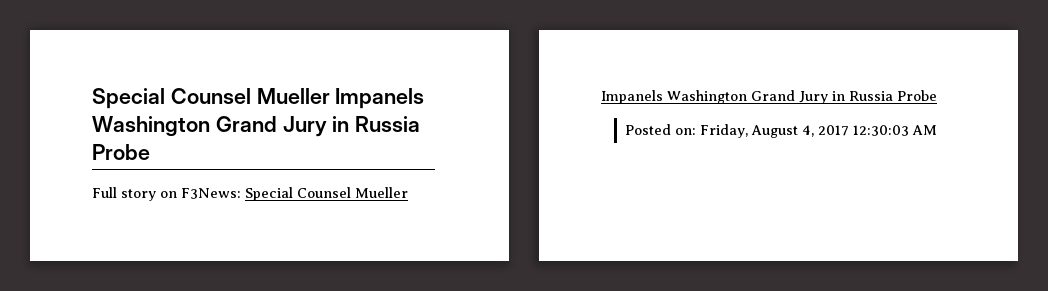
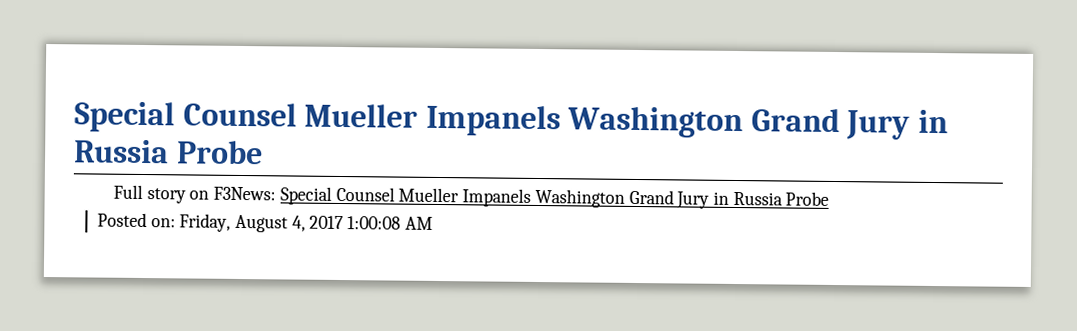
[852,125,909,136] 12:30:03 -> [347,216,402,230] 1:00:08

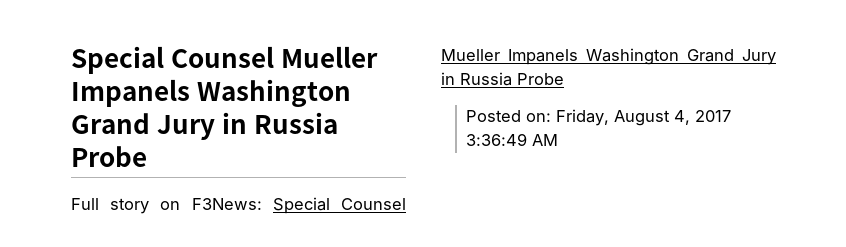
[347,216,402,230] 1:00:08 -> [466,133,528,146] 3:36:49

